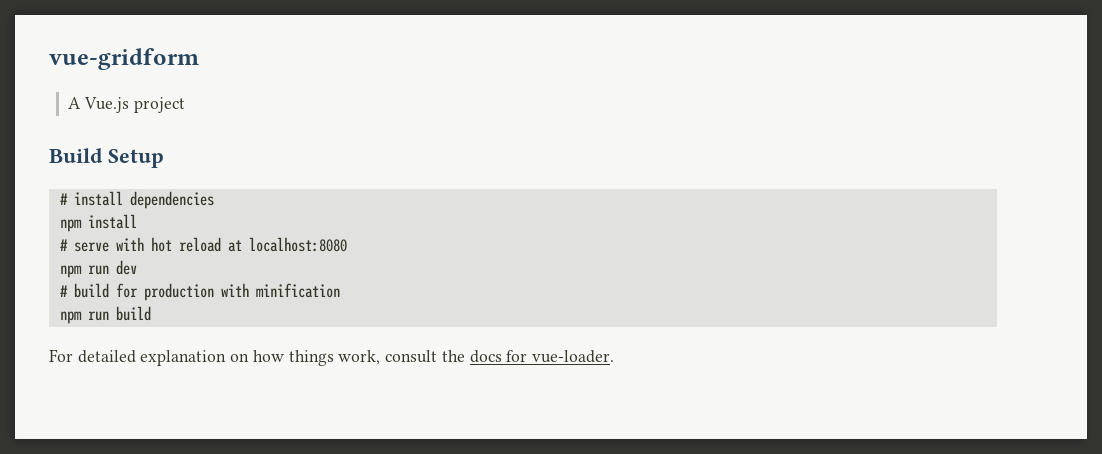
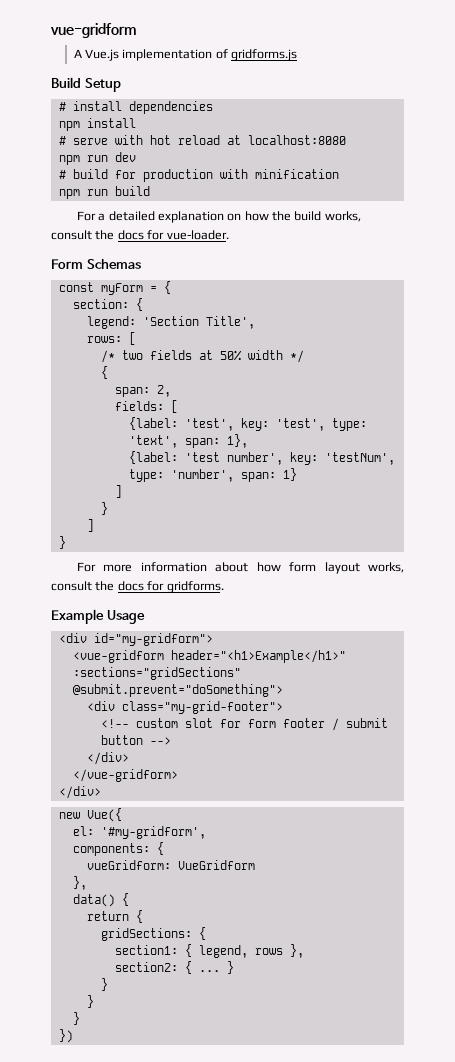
[133,97,185,113] project -> [122,49,298,61] implementation of gridforms.js
(73, 355) none -> [98,213,106,221] a
[288,350,381,366] things work, -> [272,211,361,222] the build works,
(614, 356) none -> [51,259,141,269] [58,281,171,295] [72,298,143,311] [86,316,255,329] [86,332,136,345] [100,350,304,363] [100,366,108,379] [114,385,171,397] [114,400,178,413] [128,417,367,431] [128,434,248,448] [128,451,395,465] [128,468,297,482] [114,485,122,498] [100,502,108,515] [86,519,94,532] [58,536,66,549] [76,562,404,574] [51,581,224,593] [51,609,145,624] [58,633,213,646] [72,650,346,663] [72,667,241,680] [72,684,283,697] [86,701,283,714] [100,718,388,731] [100,735,171,745] [86,752,129,765] [72,769,178,782] [58,786,101,799] [58,808,122,822] [72,826,206,839] [72,842,164,856] [86,860,255,870] [72,876,87,890] [72,893,129,907] [86,910,143,923] [100,927,206,941] [114,944,304,958] [114,961,234,974] [100,978,108,991] [86,995,94,1008] [72,1012,80,1025] [58,1029,73,1043] // Form Schemas // const myForm = { // section: { // legend: 'Section Title', // rows: [ // /* two fields at 50% width */ // { // span: 2, // fields: [ // {label: 'test', key: 'test', type: 'text', span: 1}, // {label: 'test number', key: 'testNum', type: 'number', span: 1} // ] // } // ] // } // For more information about how form layout works, consult the docs for gridforms. // Example Usage // <div id="my-gridform"> // <vue-gridform header="<h1>Example</h1>" :sections="gridSections" @submit.prevent="doSomething"> // <div class="my-grid-footer"> // <!-- custom slot for form footer / submit button --> // </div> // </vue-gridform> // </div> // new Vue({ // el: '#my-gridform', // components: { // vueGridform: VueGridform // }, // data() { // return { // gridSections: { // section1: { legend, rows }, // section2: { ... } // } // } // } // })

